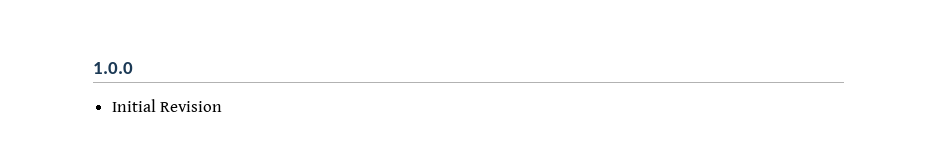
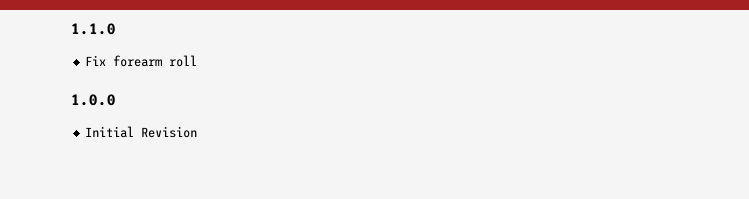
(93, 68) none -> [71,23,116,35] [85,55,198,67] 1.1.0 // Fix forearm roll //

